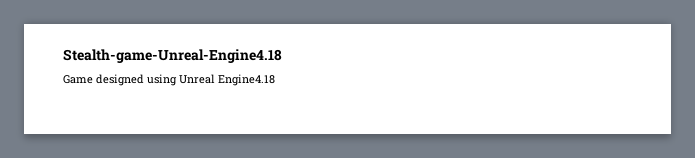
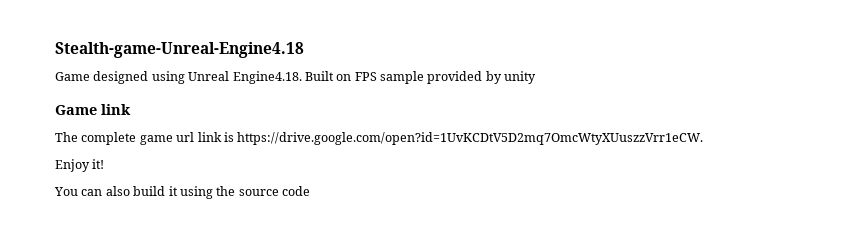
[218,74,275,86] Engine4.18 -> [232,71,537,84] [55,104,131,115] [55,132,704,145] [55,159,105,172] [54,186,310,199] Engine4.18. Built on FPS sample provided by unity // Game link // The complete game url link is https://drive.google.com/open?id=1UvKCDtV5D2mq7OmcWtyXUuszzVrr1eCW. // Enjoy it! // You can also build it using the source code

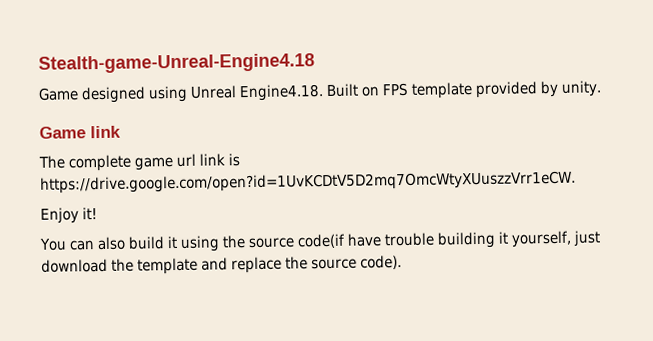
[380,71,424,84] sample -> [411,82,473,99] template
[504,71,537,84] unity -> [561,80,602,97] unity.
[282,186,310,196] code -> [296,230,601,249] [41,255,402,275] code(if have trouble building it yourself, just download the template and replace the source code).

